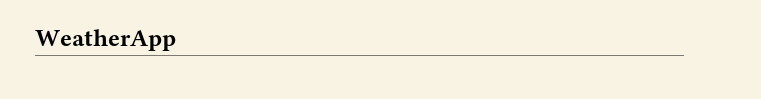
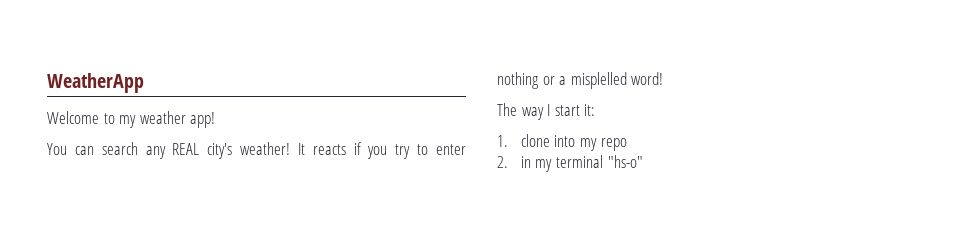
(176, 40) none -> [47,111,216,128] [47,142,467,159] [497,72,664,89] [497,103,596,120] [497,134,627,151] [497,155,643,172] // Welcome to my weather app! // You can search any REAL city's weather! It reacts if you try to enter nothing or a misplelled word! // The way I start it: // 1. clone into my repo // 2. in my terminal "hs-o"

